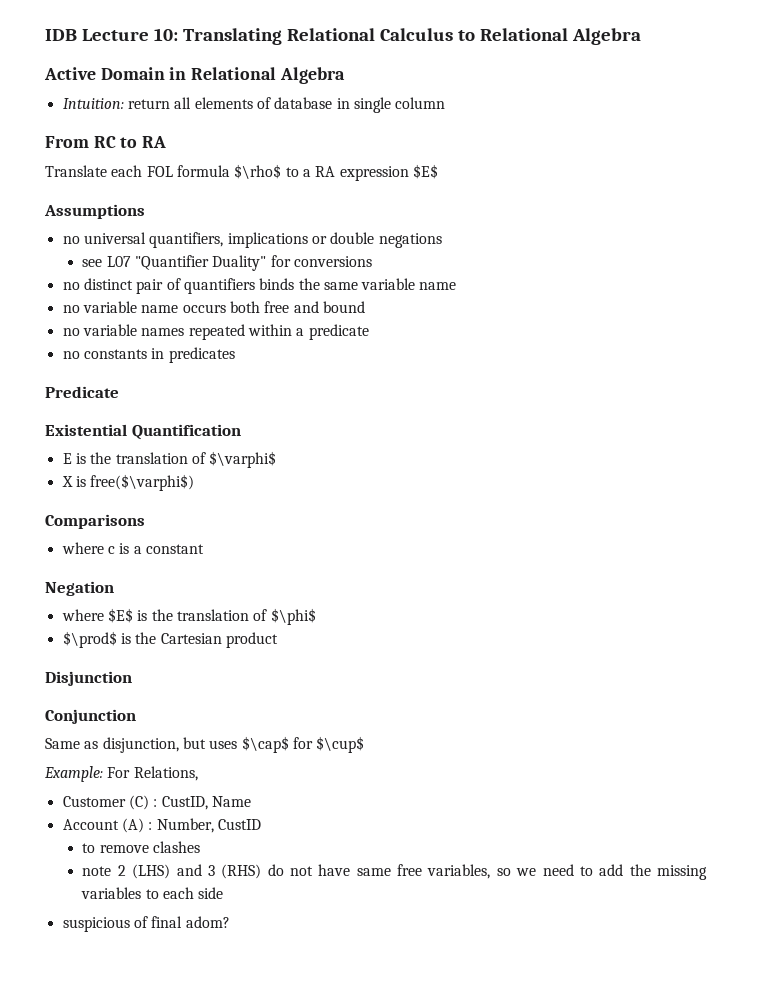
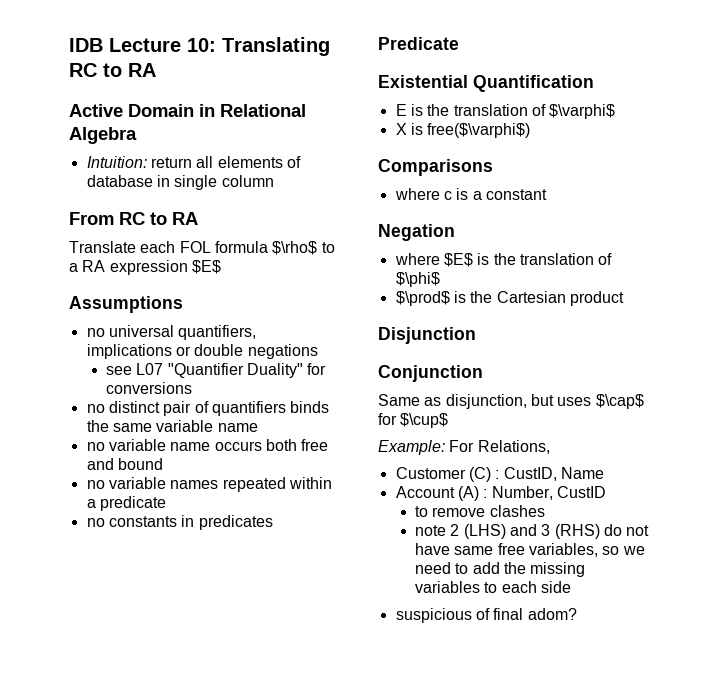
[286,28,641,45] Relational Calculus to Relational Algebra -> [69,63,156,77] RC to RA

